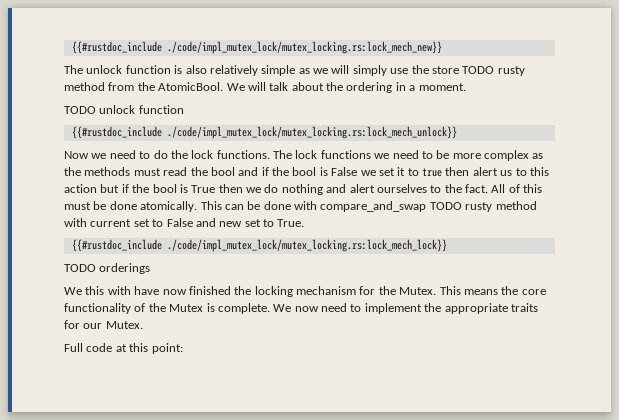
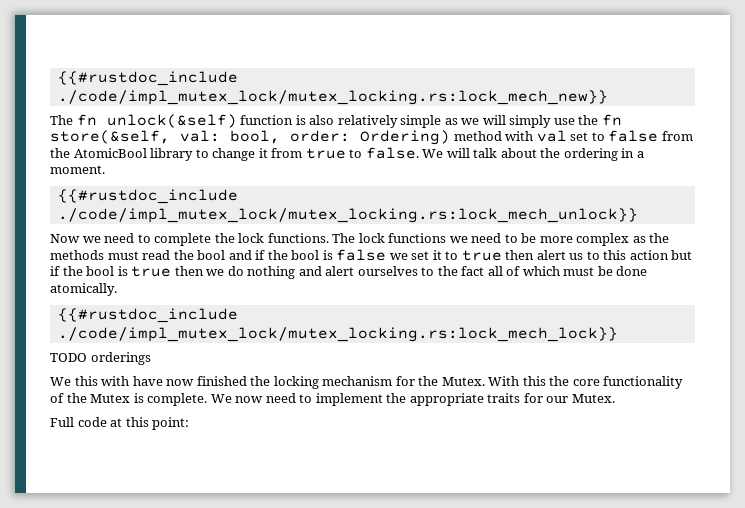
[86,65,123,74] unlock -> [76,114,237,128] fn unlock(&self)
[431,66,525,76] [64,82,224,91] store TODO rusty method from the AtomicBool. -> [601,114,622,126] [50,130,693,145] [50,147,419,161] fn store(&self, val: bool, order: Ordering) method with val set to false from the AtomicBool library to change it from true to false.
[64,105,184,114] // TODO unlock function -> (105, 169) none
[153,150,168,159] do -> [154,233,212,246] complete
[331,167,358,176] False -> [336,249,387,261] false
[191,185,216,193] True -> [131,266,172,277] true
[465,184,543,193] fact. All of this -> [461,266,560,276] fact all of which
[200,201,537,212] [64,218,305,227] This can be done with compare_and_swap TODO rusty method with current set to False and new set to True. -> (117, 289) none
[439,286,498,295] This means -> [488,376,546,386] With this

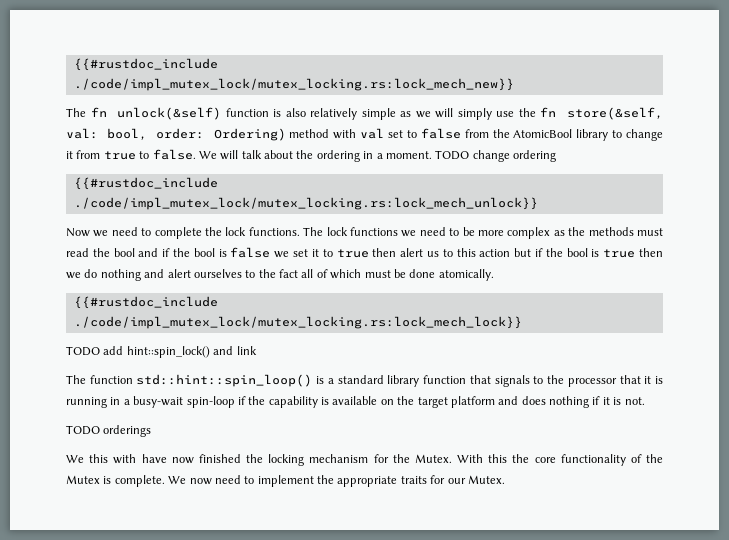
(105, 169) none -> [435,150,556,162] TODO change ordering
(618, 334) none -> [66,346,257,358] [66,374,664,387] [66,396,645,408] // TODO add hint::spin_lock() and link // The function std::hint::spin_loop() is a standard library function that signals to the processor that it is running in a busy-wait spin-loop if the capability is available on the target platform and does nothing if it is not.
[50,417,190,430] // Full code at this point: -> (505, 479) none

